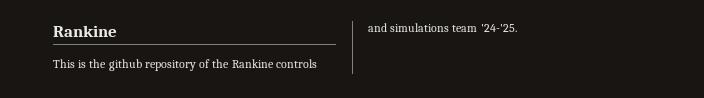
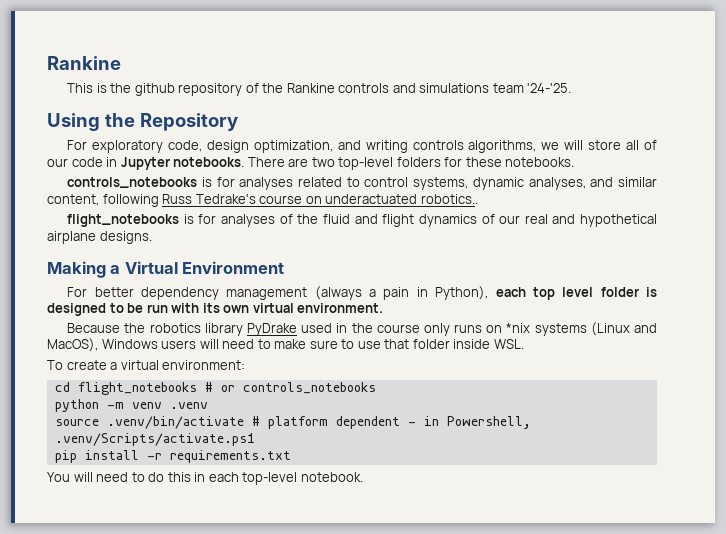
(517, 28) none -> [47,113,238,131] [67,140,657,153] [47,157,575,170] [67,177,657,190] [47,194,478,207] [67,214,658,227] [47,231,152,244] [47,261,285,278] [67,286,658,300] [47,303,384,316] [67,322,657,336] [47,338,524,352] [47,360,246,370] [54,382,376,395] [54,399,208,412] [54,416,531,429] [54,433,255,446] [54,450,291,463] [47,472,363,485] // Using the Repository // For exploratory code, design optimization, and writing controls algorithms, we will store all of our code in Jupyter notebooks. There are two top-level folders for these notebooks. // controls_notebooks is for analyses related to control systems, dynamic analyses, and similar content, following Russ Tedrake's course on underactuated robotics.. // flight_notebooks is for analyses of the fluid and flight dynamics of our real and hypothetical airplane designs. // Making a Virtual Environment // For better dependency management (always a pain in Python), each top level folder is designed to be run with its own virtual environment. // Because the robotics library PyDrake used in the course only runs on *nix systems (Linux and MacOS), Windows users will need to make sure to use that folder inside WSL. // To create a virtual environment: // cd flight_notebooks # or controls_notebooks // python -m venv .venv // source .venv/bin/activate # platform dependent - in Powershell, .venv/Scripts/activate.ps1 // pip install -r requirements.txt // You will need to do this in each top-level notebook.

